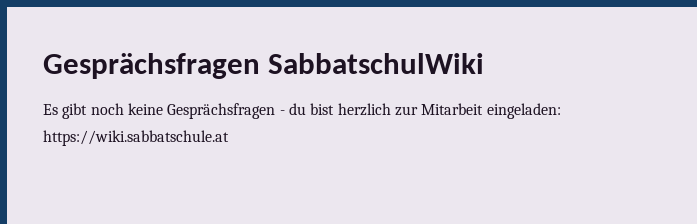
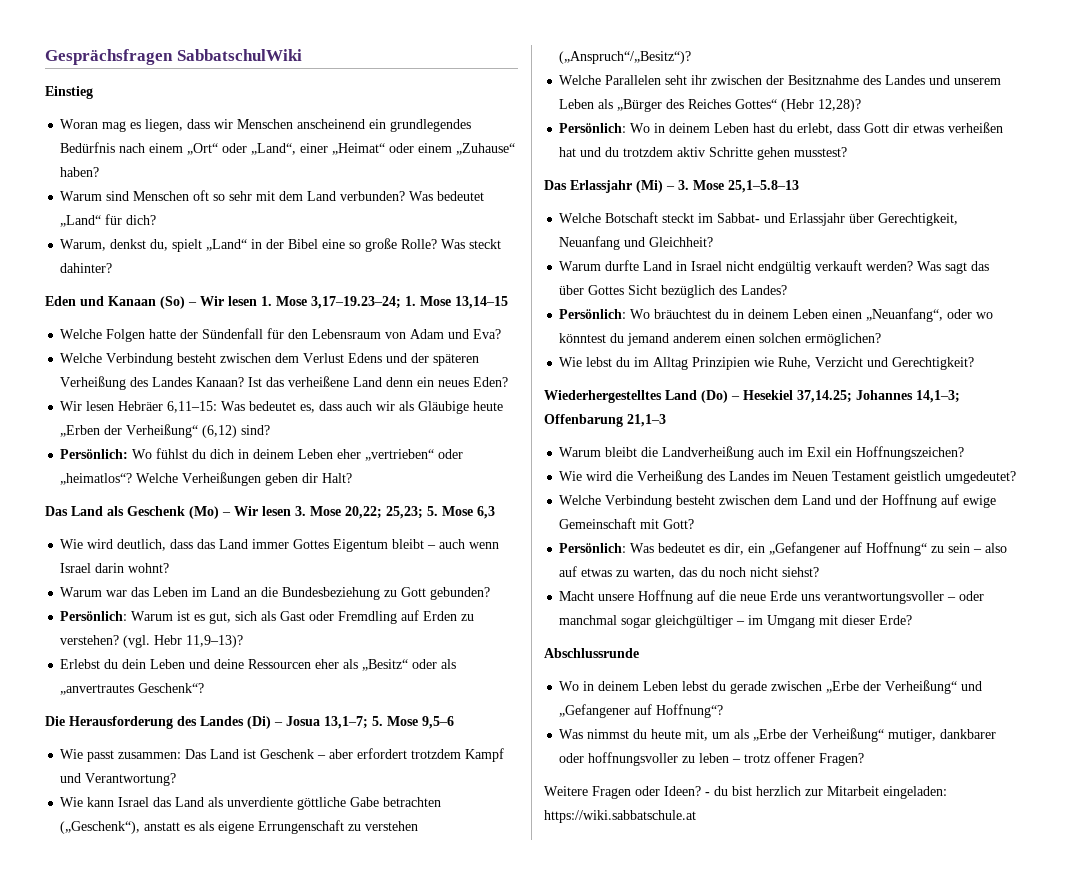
[43,103,276,119] Es gibt noch keine Gesprächsfragen -> [45,86,93,99] [60,119,472,132] [60,142,516,155] [60,167,100,177] [60,190,485,201] [60,214,157,227] [60,238,502,252] [60,263,113,273] [45,296,508,309] [60,328,502,342] [60,353,480,366] [60,376,509,390] [60,401,504,414] [60,424,271,438] [60,448,464,461] [60,472,353,486] [45,506,495,519] [60,539,500,552] [60,563,170,573] [60,587,491,600] [60,610,475,624] [60,635,244,648] [60,659,457,671] [60,683,205,695] [45,716,454,729] [60,748,505,762] [60,773,177,786] [60,797,442,810] [60,820,419,834] [559,51,692,64] [559,75,1002,85] [559,99,862,112] [559,122,1004,135] [559,147,848,160] [544,180,799,193] [559,212,959,226] [559,236,714,250] [559,260,990,274] [559,285,788,298] [559,308,994,322] [559,333,882,346] [559,357,975,370] [544,390,960,403] [544,414,666,427] [559,446,965,460] [559,470,1017,484] [559,494,997,508] [559,518,695,529] [559,542,1008,556] [559,566,820,579] [559,590,985,604] [559,615,913,628] [544,648,639,658] [559,680,983,694] [559,704,724,718] [559,728,997,742] [559,752,865,766] [544,786,701,799] Einstieg // Woran mag es liegen, dass wir Menschen anscheinend ein grundlegendes Bedürfnis nach einem „Ort“ oder „Land“, einer „Heimat“ oder einem „Zuhause“ haben? // Warum sind Menschen oft so sehr mit dem Land verbunden? Was bedeutet „Land“ für dich? // Warum, denkst du, spielt „Land“ in der Bibel eine so große Rolle? Was steckt dahinter? // Eden und Kanaan (So) – Wir lesen 1. Mose 3,17–19.23–24; 1. Mose 13,14–15 // Welche Folgen hatte der Sündenfall für den Lebensraum von Adam und Eva? // Welche Verbindung besteht zwischen dem Verlust Edens und der späteren Verheißung des Landes Kanaan? Ist das verheißene Land denn ein neues Eden? // Wir lesen Hebräer 6,11–15: Was bedeutet es, dass auch wir als Gläubige heute „Erben der Verheißung“ (6,12) sind? // Persönlich: Wo fühlst du dich in deinem Leben eher „vertrieben“ oder „heimatlos“? Welche Verheißungen geben dir Halt? // Das Land als Geschenk (Mo) – Wir lesen 3. Mose 20,22; 25,23; 5. Mose 6,3 // Wie wird deutlich, dass das Land immer Gottes Eigentum bleibt – auch wenn Israel darin wohnt? // Warum war das Leben im Land an die Bundesbeziehung zu Gott gebunden? // Persönlich: Warum ist es gut, sich als Gast oder Fremdling auf Erden zu verstehen? (vgl. Hebr 11,9–13)? // Erlebst du dein Leben und deine Ressourcen eher als „Besitz“ oder als „anvertrautes Geschenk“? // Die Herausforderung des Landes (Di) – Josua 13,1–7; 5. Mose 9,5–6 // Wie passt zusammen: Das Land ist Geschenk – aber erfordert trotzdem Kampf und Verantwortung? // Wie kann Israel das Land als unverdiente göttliche Gabe betrachten („Geschenk“), anstatt es als eigene Errungenschaft zu verstehen („Anspruch“/„Besitz“)? // Welche Parallelen seht ihr zwischen der Besitznahme des Landes und unserem Leben als „Bürger des Reiches Gottes“ (Hebr 12,28)? // Persönlich: Wo in deinem Leben hast du erlebt, dass Gott dir etwas verheißen hat und du trotzdem aktiv Schritte gehen musstest? // Das Erlassjahr (Mi) – 3. Mose 25,1–5.8–13 // Welche Botschaft steckt im Sabbat- und Erlassjahr über Gerechtigkeit, Neuanfang und Gleichheit? // Warum durfte Land in Israel nicht endgültig verkauft werden? Was sagt das über Gottes Sicht bezüglich des Landes? // Persönlich: Wo bräuchtest du in deinem Leben einen „Neuanfang“, oder wo könntest du jemand anderem einen solchen ermöglichen? // Wie lebst du im Alltag Prinzipien wie Ruhe, Verzicht und Gerechtigkeit? // Wiederhergestelltes Land (Do) – Hesekiel 37,14.25; Johannes 14,1–3; Offenbarung 21,1–3 // Warum bleibt die Landverheißung auch im Exil ein Hoffnungszeichen? // Wie wird die Verheißung des Landes im Neuen Testament geistlich umgedeutet? // Welche Verbindung besteht zwischen dem Land und der Hoffnung auf ewige Gemeinschaft mit Gott? // Persönlich: Was bedeutet es dir, ein „Gefangener auf Hoffnung“ zu sein – also auf etwas zu warten, das du noch nicht siehst? // Macht unsere Hoffnung auf die neue Erde uns verantwortungsvoller – oder manchmal sogar gleichgültiger – im Umgang mit dieser Erde? // Abschlussrunde // Wo in deinem Leben lebst du gerade zwischen „Erbe der Verheißung“ und „Gefangener auf Hoffnung“? // Was nimmst du heute mit, um als „Erbe der Verheißung“ mutiger, dankbarer oder hoffnungsvoller zu leben – trotz offener Fragen? // Weitere Fragen oder Ideen?

